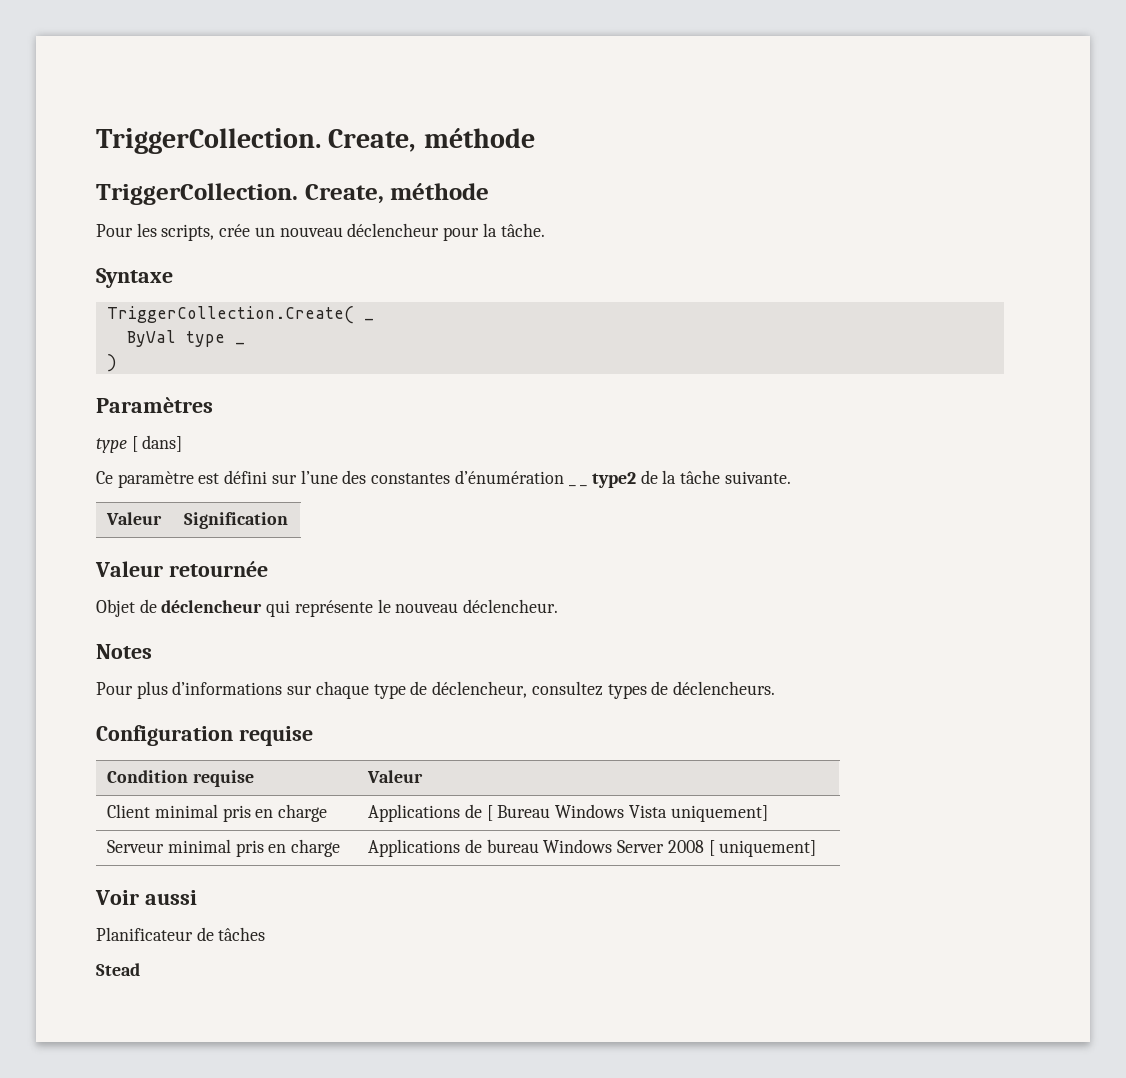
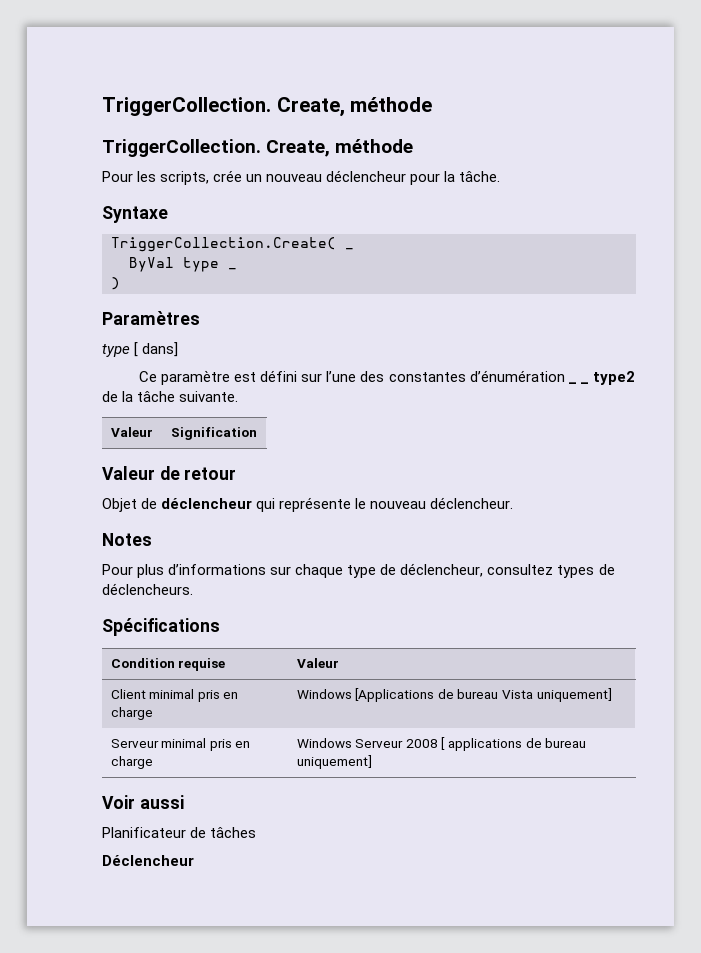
[168,561,268,577] retournée -> [159,466,237,480] de retour
[96,725,313,746] Configuration requise -> [102,618,220,636] Spécifications
[368,804,625,822] Applications de [ Bureau Windows -> [296,688,499,702] Windows [Applications de bureau
[368,839,715,857] Applications de bureau Windows Server 2008 [ -> [296,737,587,751] Windows Serveur 2008 [ applications de bureau
[96,963,140,976] Stead -> [102,855,194,866] Déclencheur

